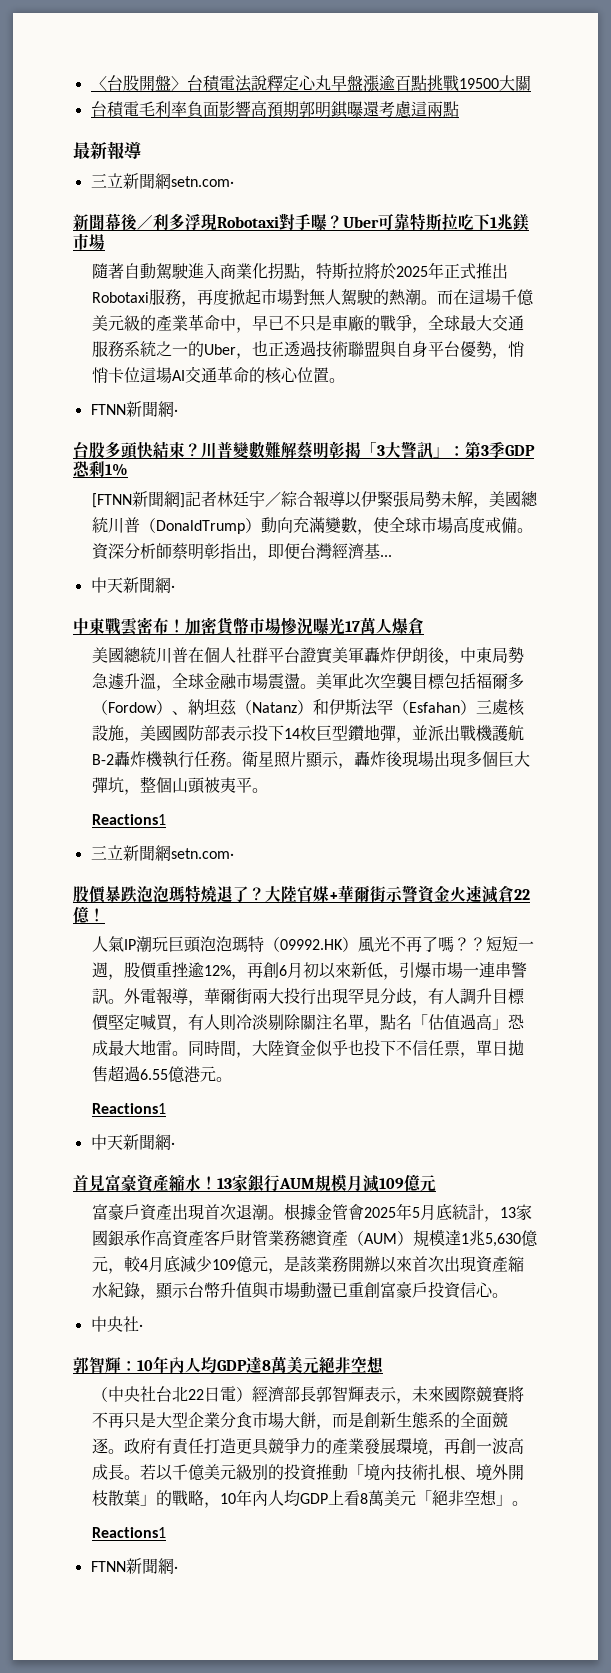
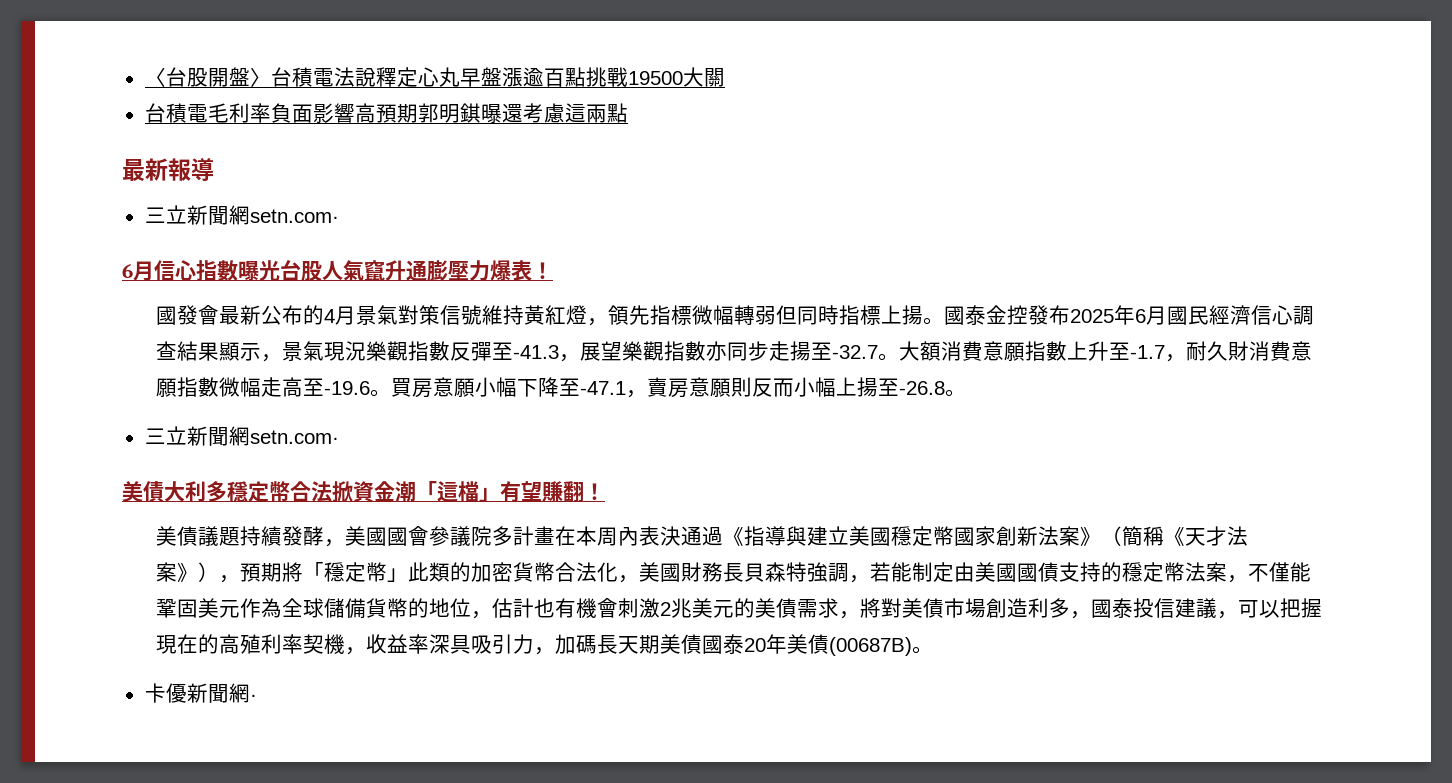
[73,213,529,231] [73,233,105,250] [91,262,508,281] [91,289,534,307] [91,314,524,333] [91,340,525,359] [91,366,345,384] [90,401,178,418] [73,441,535,459] [73,461,128,477] [91,490,538,509] [91,516,533,535] [91,543,392,561] [90,577,175,594] [73,617,424,635] [91,646,524,665] [91,673,524,691] [91,699,525,716] [91,724,524,743] [91,751,530,769] [91,776,268,795] [91,814,166,825] [90,845,234,862] [73,885,530,904] [73,906,105,923] [91,936,534,953] [91,961,527,980] [91,987,525,1006] [91,1013,525,1032] [91,1039,524,1058] [91,1065,232,1083] [91,1103,166,1114] [90,1134,175,1151] [73,1174,436,1192] [91,1203,532,1222] [91,1229,538,1247] [91,1255,524,1274] [91,1281,508,1300] [90,1316,143,1332] [73,1356,384,1374] [91,1386,524,1404] [91,1412,508,1430] [91,1437,524,1456] [91,1463,524,1481] [91,1489,528,1508] [91,1527,166,1538] [90,1558,178,1575] 新聞幕後／利多浮現Robotaxi對手曝？Uber可靠特斯拉吃下1兆鎂市場 // 隨著自動駕駛進入商業化拐點，特斯拉將於2025年正式推出Robotaxi服務，再度掀起市場對無人駕駛的熱潮。而在這場千億美元級的產業革命中，早已不只是車廠的戰爭，全球最大交通服務系統之一的Uber，也正透過技術聯盟與自身平台優勢，悄悄卡位這場AI交通革命的核心位置。 // FTNN新聞網· // 台股多頭快結束？川普變數難解蔡明彰揭「3大警訊」：第3季GDP恐剩1% // [FTNN新聞網]記者林廷宇／綜合報導以伊緊張局勢未解，美國總統川普（DonaldTrump）動向充滿變數，使全球市場高度戒備。資深分析師蔡明彰指出，即便台灣經濟基... // 中天新聞網· // 中東戰雲密布！加密貨幣市場慘況曝光17萬人爆倉 // 美國總統川普在個人社群平台證實美軍轟炸伊朗後，中東局勢急遽升溫，全球金融市場震盪。美軍此次空襲目標包括福爾多（Fordow）、納坦茲（Natanz）和伊斯法罕（Esfahan）三處核設施，美國國防部表示投下14枚巨型鑽地彈，並派出戰機護航B-2轟炸機執行任務。衛星照片顯示，轟炸後現場出現多個巨大彈坑，整個山頭被夷平。 // Reactions1 // 三立新聞網setn.com· // 股價暴跌泡泡瑪特燒退了？大陸官媒+華爾街示警資金火速減倉22億！ // 人氣IP潮玩巨頭泡泡瑪特（09992.HK）風光不再了嗎？？短短一週，股價重挫逾12%，再創6月初以來新低，引爆市場一連串警訊。外電報導，華爾街兩大投行出現罕見分歧，有人調升目標價堅定喊買，有人則冷淡剔除關注名單，點名「估值過高」恐成最大地雷。同時間，大陸資金似乎也投下不信任票，單日拋售超過6.55億港元。 // Reactions1 // 中天新聞網· // 首見富豪資產縮水！13家銀行AUM規模月減109億元 // 富豪戶資產出現首次退潮。根據金管會2025年5月底統計，13家國銀承作高資產客戶財管業務總資產（AUM）規模達1兆5,630億元，較4月底減少109億元，是該業務開辦以來首次出現資產縮水紀錄，顯示台幣升值與市場動盪已重創富豪戶投資信心。 // 中央社· // 郭智輝：10年內人均GDP達8萬美元絕非空想 // （中央社台北22日電）經濟部長郭智輝表示，未來國際競賽將不再只是大型企業分食市場大餅，而是創新生態系的全面競逐。政府有責任打造更具競爭力的產業發展環境，再創一波高成長。若以千億美元級別的投資推動「境內技術扎根、境外開枝散葉」的戰略，10年內人均GDP上看8萬美元「絕非空想」。 // Reactions1 // FTNN新聞網· -> [122,260,553,282] [156,305,1315,326] [156,341,1313,362] [156,377,967,398] [144,426,339,446] [122,481,605,503] [156,526,1249,547] [156,562,1312,583] [156,598,1323,619] [156,634,934,656] [144,683,257,703] 6月信心指數曝光台股人氣竄升通膨壓力爆表！ // 國發會最新公布的4月景氣對策信號維持黃紅燈，領先指標微幅轉弱但同時指標上揚。國泰金控發布2025年6月國民經濟信心調查結果顯示，景氣現況樂觀指數反彈至-41.3，展望樂觀指數亦同步走揚至-32.7。大額消費意願指數上升至-1.7，耐久財消費意願指數微幅走高至-19.6。買房意願小幅下降至-47.1，賣房意願則反而小幅上揚至-26.8。 // 三立新聞網setn.com· // 美債大利多穩定幣合法掀資金潮「這檔」有望賺翻！ // 美債議題持續發酵，美國國會參議院多計畫在本周內表決通過《指導與建立美國穩定幣國家創新法案》（簡稱《天才法案》），預期將「穩定幣」此類的加密貨幣合法化，美國財務長貝森特強調，若能制定由美國國債支持的穩定幣法案，不僅能鞏固美元作為全球儲備貨幣的地位，估計也有機會刺激2兆美元的美債需求，將對美債市場創造利多，國泰投信建議，可以把握現在的高殖利率契機，收益率深具吸引力，加碼長天期美債國泰20年美債(00687B)。 // 卡優新聞網·

